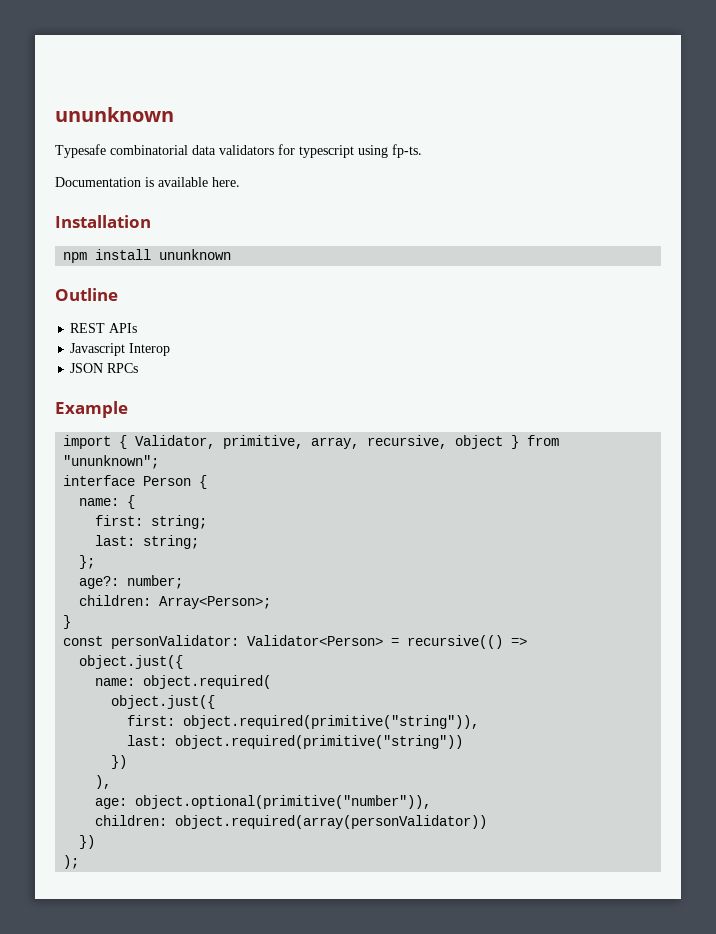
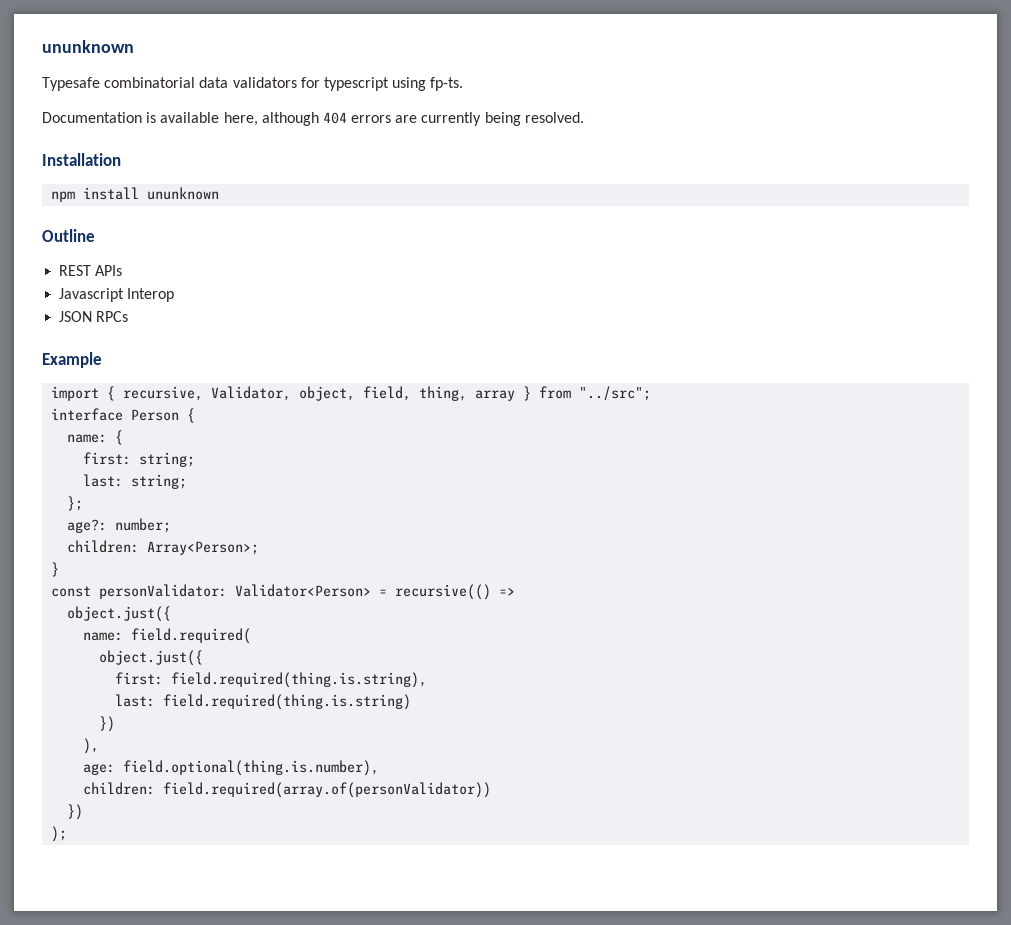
[212,177,240,187] here. -> [223,112,584,126] here, although 404 errors are currently being resolved.
[135,435,504,449] Validator, primitive, array, recursive, object -> [123,386,516,401] recursive, Validator, object, field, thing, array
[63,455,160,469] "ununknown"; -> [579,386,652,401] "../src";
[143,675,272,689] object.required( -> [131,628,252,644] field.required(
[183,715,480,729] [127,735,464,749] object.required(primitive("string")), // last: object.required(primitive("string")) -> [171,672,428,688] [115,694,412,710] field.required(thing.is.string), // last: field.required(thing.is.string)
[135,795,432,809] [95,815,488,829] object.optional(primitive("number")), // children: object.required(array(personValidator)) -> [123,760,380,776] [83,782,492,798] field.optional(thing.is.number), // children: field.required(array.of(personValidator))

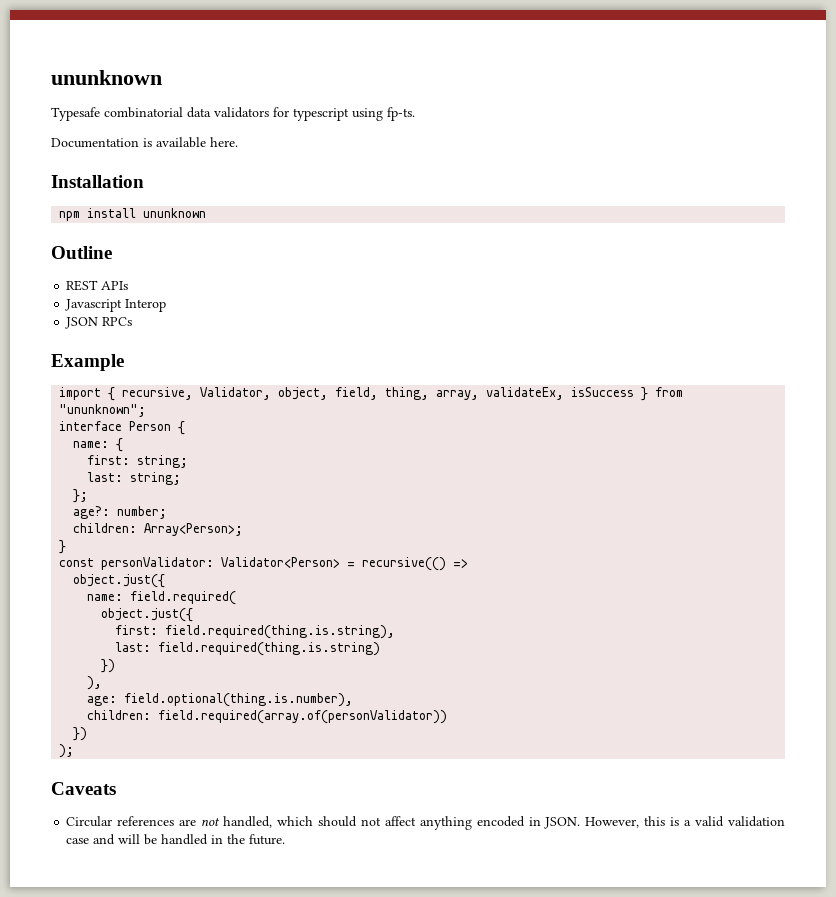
[223,112,584,126] here, although 404 errors are currently being resolved. -> [210,137,238,147] here.
[475,390,516,401] array -> [436,387,635,400] array, validateEx, isSuccess
[579,386,652,401] "../src"; -> [59,404,147,417] "ununknown";
(68, 834) none -> [51,782,116,795] [66,816,785,830] [66,834,286,845] // Caveats // Circular references are not handled, which should not affect anything encoded in JSON. However, this is a valid validation case and will be handled in the future.

